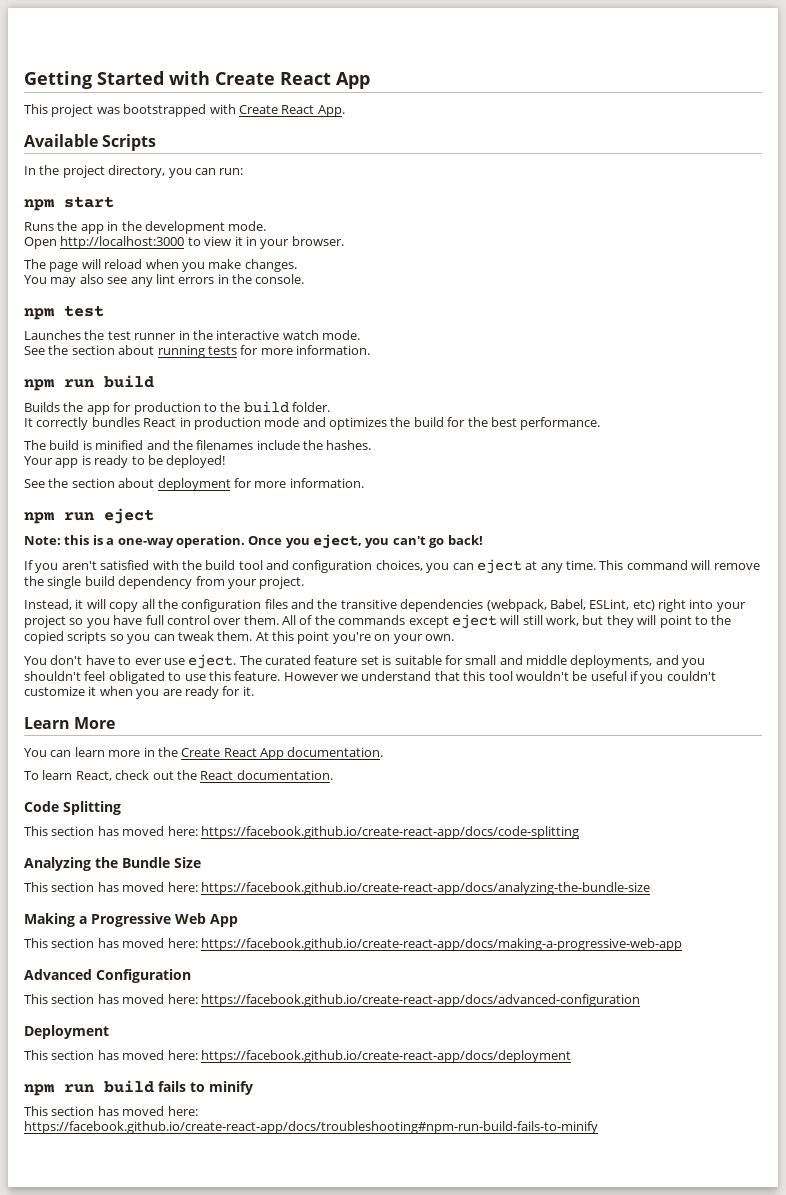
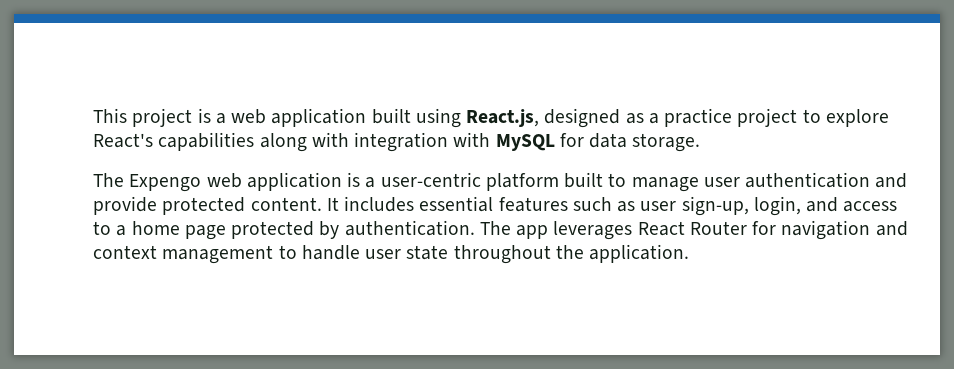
[24,71,370,89] [24,104,345,117] [24,134,157,151] [24,165,244,178] [24,196,114,211] [24,221,267,234] [24,236,344,249] [24,259,297,272] [24,274,305,287] [24,305,104,320] [24,330,360,340] [24,345,370,358] [24,375,154,391] [24,401,330,415] [24,417,601,430] [24,440,372,450] [24,455,226,468] [24,478,364,491] [24,508,154,524] [24,534,483,549] [24,559,760,574] [24,576,305,589] [24,599,746,612] [24,614,732,629] [24,631,454,644] [24,654,706,669] [24,671,716,684] [24,686,254,699] [24,717,116,729] [24,747,384,760] [24,770,333,781] [24,801,121,815] [24,826,579,839] [24,857,201,871] [24,882,650,895] [24,913,238,927] [24,938,682,951] [24,969,191,983] [24,994,640,1007] [24,1025,109,1039] [24,1050,571,1063] [24,1080,253,1096] [24,1106,198,1116] [24,1121,598,1134] Getting Started with Create React App // This project was bootstrapped with Create React App. // Available Scripts // In the project directory, you can run: // npm start // Runs the app in the development mode. // Open http://localhost:3000 to view it in your browser. // The page will reload when you make changes. // You may also see any lint errors in the console. // npm test // Launches the test runner in the interactive watch mode. // See the section about running tests for more information. // npm run build // Builds the app for production to the build folder. // It correctly bundles React in production mode and optimizes the build for the best performance. // The build is minified and the filenames include the hashes. // Your app is ready to be deployed! // See the section about deployment for more information. // npm run eject // Note: this is a one-way operation. Once you eject, you can't go back! // If you aren't satisfied with the build tool and configuration choices, you can eject at any time. This command will remove the single build dependency from your project. // Instead, it will copy all the configuration files and the transitive dependencies (webpack, Babel, ESLint, etc) right into your project so you have full control over them. All of the commands except eject will still work, but they will point to the copied scripts so you can tweak them. At this point you're on your own. // You don't have to ever use eject. The curated feature set is suitable for small and middle deployments, and you shouldn't feel obligated to use this feature. However we understand that this tool wouldn't be useful if you couldn't customize it when you are ready for it. // Learn More // You can learn more in the Create React App documentation. // To learn React, check out the React documentation. // Code Splitting // This section has moved here: https://facebook.github.io/create-react-app/docs/code-splitting // Analyzing the Bundle Size // This section has moved here: https://facebook.github.io/create-react-app/docs/analyzing-the-bundle-size // Making a Progressive Web App // This section has moved here: https://facebook.github.io/create-react-app/docs/making-a-progressive-web-app // Advanced Configuration // This section has moved here: https://facebook.github.io/create-react-app/docs/advanced-configuration // Deployment // This section has moved here: https://facebook.github.io/create-react-app/docs/deployment // npm run build fails to minify // This section has moved here: https://facebook.github.io/create-react-app/docs/troubleshooting#npm-run-build-fails-to-minify -> [93,108,889,128] [93,132,701,152] [93,172,908,192] [93,196,898,216] [93,220,908,240] [93,244,690,264] This project is a web application built using React.js, designed as a practice project to explore React's capabilities along with integration with MySQL for data storage. // The Expengo web application is a user-centric platform built to manage user authentication and provide protected content. It includes essential features such as user sign-up, login, and access to a home page protected by authentication. The app leverages React Router for navigation and context management to handle user state throughout the application.

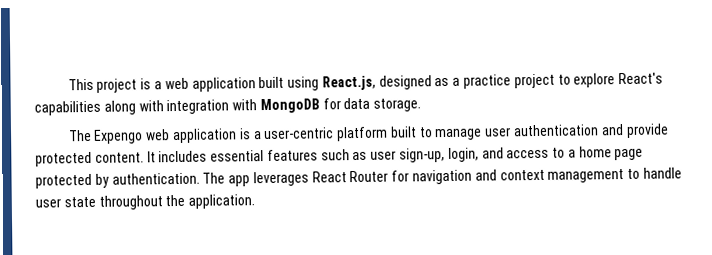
[495,134,555,151] MySQL -> [259,98,320,114] MongoDB

